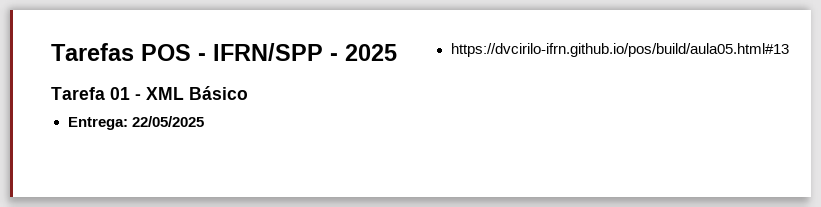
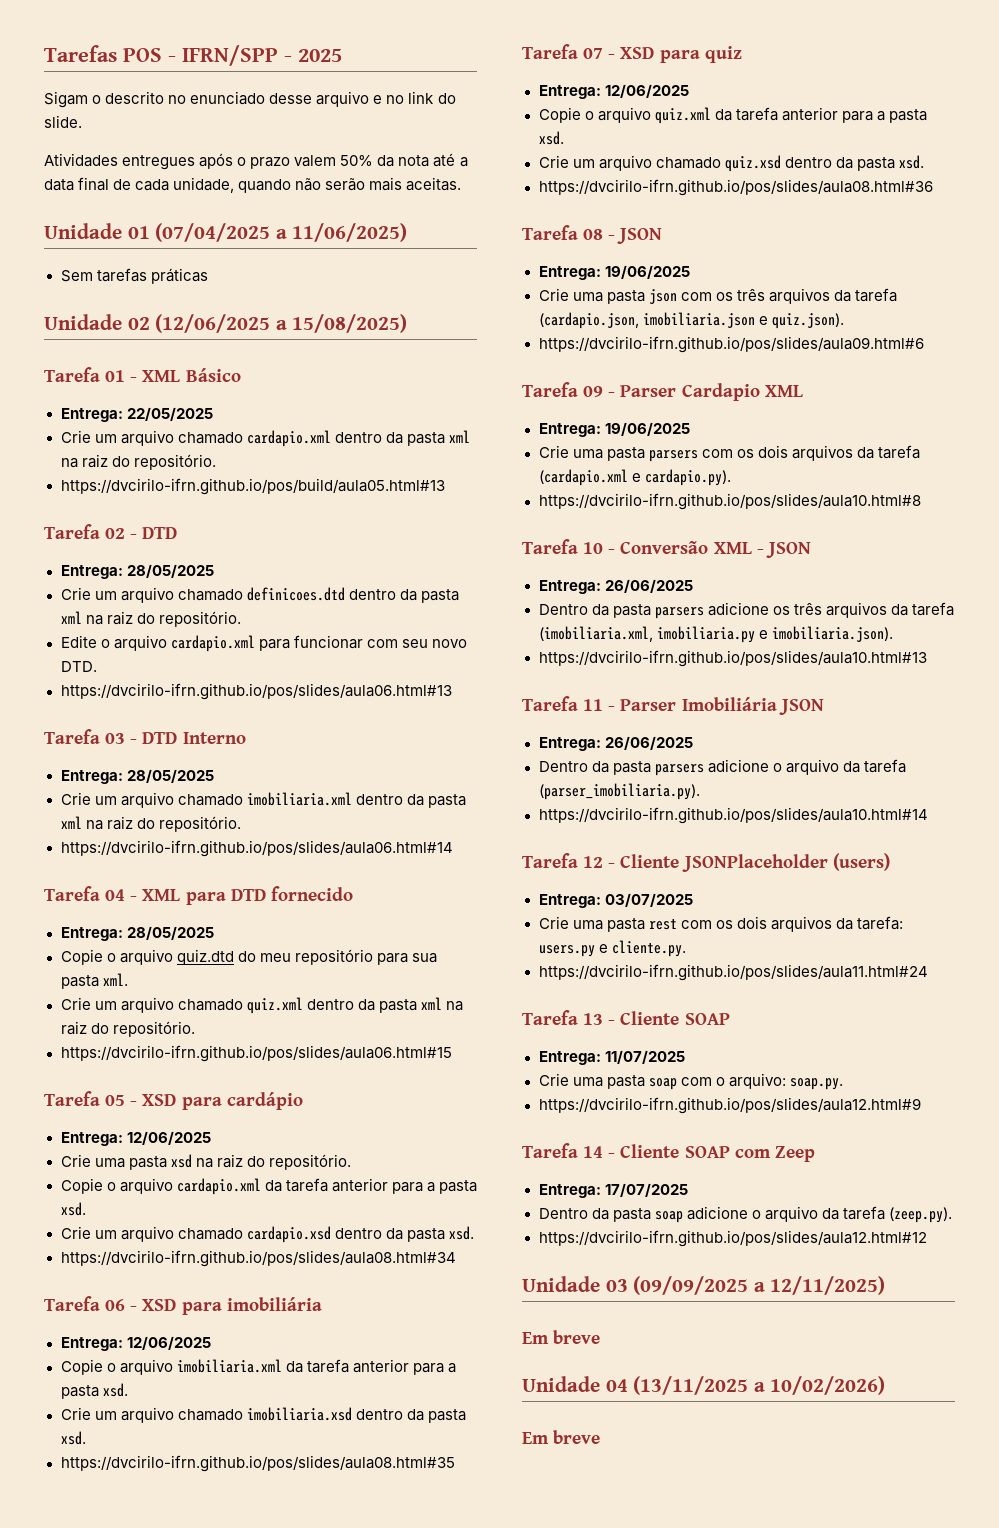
(397, 52) none -> [44,91,456,108] [44,115,82,128] [44,153,468,170] [44,177,462,193] [44,223,408,242] [60,268,208,284] [44,314,408,333] // Sigam o descrito no enunciado desse arquivo e no link do slide. // Atividades entregues após o prazo valem 50% da nota até a data final de cada unidade, quando não serão mais aceitas. // Unidade 01 (07/04/2025 a 11/06/2025) // Sem tarefas práticas // Unidade 02 (12/06/2025 a 15/08/2025)
[450,43,789,57] https://dvcirilo-ifrn.github.io/pos/build/aula05.html#13 -> [60,430,470,447] [60,454,216,470] [60,478,445,495] [44,524,178,539] [60,564,214,579] [60,587,459,603] [60,611,241,627] [60,635,467,652] [60,661,97,672] [60,683,452,700] [44,729,246,744] [60,769,214,784] [60,792,466,808] [60,816,241,832] [60,840,453,857] [44,886,353,905] [60,926,214,941] [60,949,437,965] [60,973,128,989] [60,997,463,1014] [60,1021,195,1037] [60,1045,452,1062] [44,1091,303,1110] [60,1131,211,1146] [60,1154,351,1170] [60,1178,477,1195] [60,1202,86,1216] [60,1226,474,1243] [60,1250,456,1267] [44,1296,322,1315] [60,1336,211,1351] [60,1359,456,1375] [60,1383,128,1399] [60,1407,466,1423] [60,1431,86,1445] [60,1455,455,1472] [522,44,742,63] [538,84,689,99] [538,107,927,124] [538,131,564,145] [538,155,924,172] [538,179,933,196] [522,225,663,244] [538,265,690,280] [538,288,897,304] [538,312,844,329] [538,336,924,353] [522,382,803,401] [538,422,690,437] [538,445,920,462] [538,469,731,486] [538,493,921,510] [522,539,811,558] [538,579,693,594] [538,602,954,619] [538,626,893,643] [538,650,927,667] [522,696,824,715] [538,736,693,751] [538,759,906,776] [538,783,700,800] [538,807,928,824] [522,853,890,872] [538,893,693,908] [538,916,903,932] [538,940,686,957] [538,964,928,981] [522,1010,730,1025] [538,1050,685,1065] [538,1073,843,1090] [538,1097,921,1114] [522,1143,815,1162] [538,1183,688,1198] [538,1206,952,1223] [538,1230,927,1247] [522,1276,886,1295] [522,1330,601,1344] [522,1376,886,1395] [522,1430,601,1444] Crie um arquivo chamado cardapio.xml dentro da pasta xml na raiz do repositório. // https://dvcirilo-ifrn.github.io/pos/build/aula05.html#13 // Tarefa 02 - DTD // Entrega: 28/05/2025 // Crie um arquivo chamado definicoes.dtd dentro da pasta xml na raiz do repositório. // Edite o arquivo cardapio.xml para funcionar com seu novo DTD. // https://dvcirilo-ifrn.github.io/pos/slides/aula06.html#13 // Tarefa 03 - DTD Interno // Entrega: 28/05/2025 // Crie um arquivo chamado imobiliaria.xml dentro da pasta xml na raiz do repositório. // https://dvcirilo-ifrn.github.io/pos/slides/aula06.html#14 // Tarefa 04 - XML para DTD fornecido // Entrega: 28/05/2025 // Copie o arquivo quiz.dtd do meu repositório para sua pasta xml. // Crie um arquivo chamado quiz.xml dentro da pasta xml na raiz do repositório. // https://dvcirilo-ifrn.github.io/pos/slides/aula06.html#15 // Tarefa 05 - XSD para cardápio // Entrega: 12/06/2025 // Crie uma pasta xsd na raiz do repositório. // Copie o arquivo cardapio.xml da tarefa anterior para a pasta xsd. // Crie um arquivo chamado cardapio.xsd dentro da pasta xsd. // https://dvcirilo-ifrn.github.io/pos/slides/aula08.html#34 // Tarefa 06 - XSD para imobiliária // Entrega: 12/06/2025 // Copie o arquivo imobiliaria.xml da tarefa anterior para a pasta xsd. // Crie um arquivo chamado imobiliaria.xsd dentro da pasta xsd. // https://dvcirilo-ifrn.github.io/pos/slides/aula08.html#35 // Tarefa 07 - XSD para quiz // Entrega: 12/06/2025 // Copie o arquivo quiz.xml da tarefa anterior para a pasta xsd. // Crie um arquivo chamado quiz.xsd dentro da pasta xsd. // https://dvcirilo-ifrn.github.io/pos/slides/aula08.html#36 // Tarefa 08 - JSON // Entrega: 19/06/2025 // Crie uma pasta json com os três arquivos da tarefa (cardapio.json, imobiliaria.json e quiz.json). // https://dvcirilo-ifrn.github.io/pos/slides/aula09.html#6 // Tarefa 09 - Parser Cardapio XML // Entrega: 19/06/2025 // Crie uma pasta parsers com os dois arquivos da tarefa (cardapio.xml e cardapio.py). // https://dvcirilo-ifrn.github.io/pos/slides/aula10.html#8 // Tarefa 10 - Conversão XML - JSON // Entrega: 26/06/2025 // Dentro da pasta parsers adicione os três arquivos da tarefa (imobiliaria.xml, imobiliaria.py e imobiliaria.json). // https://dvcirilo-ifrn.github.io/pos/slides/aula10.html#13 // Tarefa 11 - Parser Imobiliária JSON // Entrega: 26/06/2025 // Dentro da pasta parsers adicione o arquivo da tarefa (parser_imobiliaria.py). // https://dvcirilo-ifrn.github.io/pos/slides/aula10.html#14 // Tarefa 12 - Cliente JSONPlaceholder (users) // Entrega: 03/07/2025 // Crie uma pasta rest com os dois arquivos da tarefa: users.py e cliente.py. // https://dvcirilo-ifrn.github.io/pos/slides/aula11.html#24 // Tarefa 13 - Cliente SOAP // Entrega: 11/07/2025 // Crie uma pasta soap com o arquivo: soap.py. // https://dvcirilo-ifrn.github.io/pos/slides/aula12.html#9 // Tarefa 14 - Cliente SOAP com Zeep // Entrega: 17/07/2025 // Dentro da pasta soap adicione o arquivo da tarefa (zeep.py). // https://dvcirilo-ifrn.github.io/pos/slides/aula12.html#12 // Unidade 03 (09/09/2025 a 12/11/2025) // Em breve // Unidade 04 (13/11/2025 a 10/02/2026) // Em breve

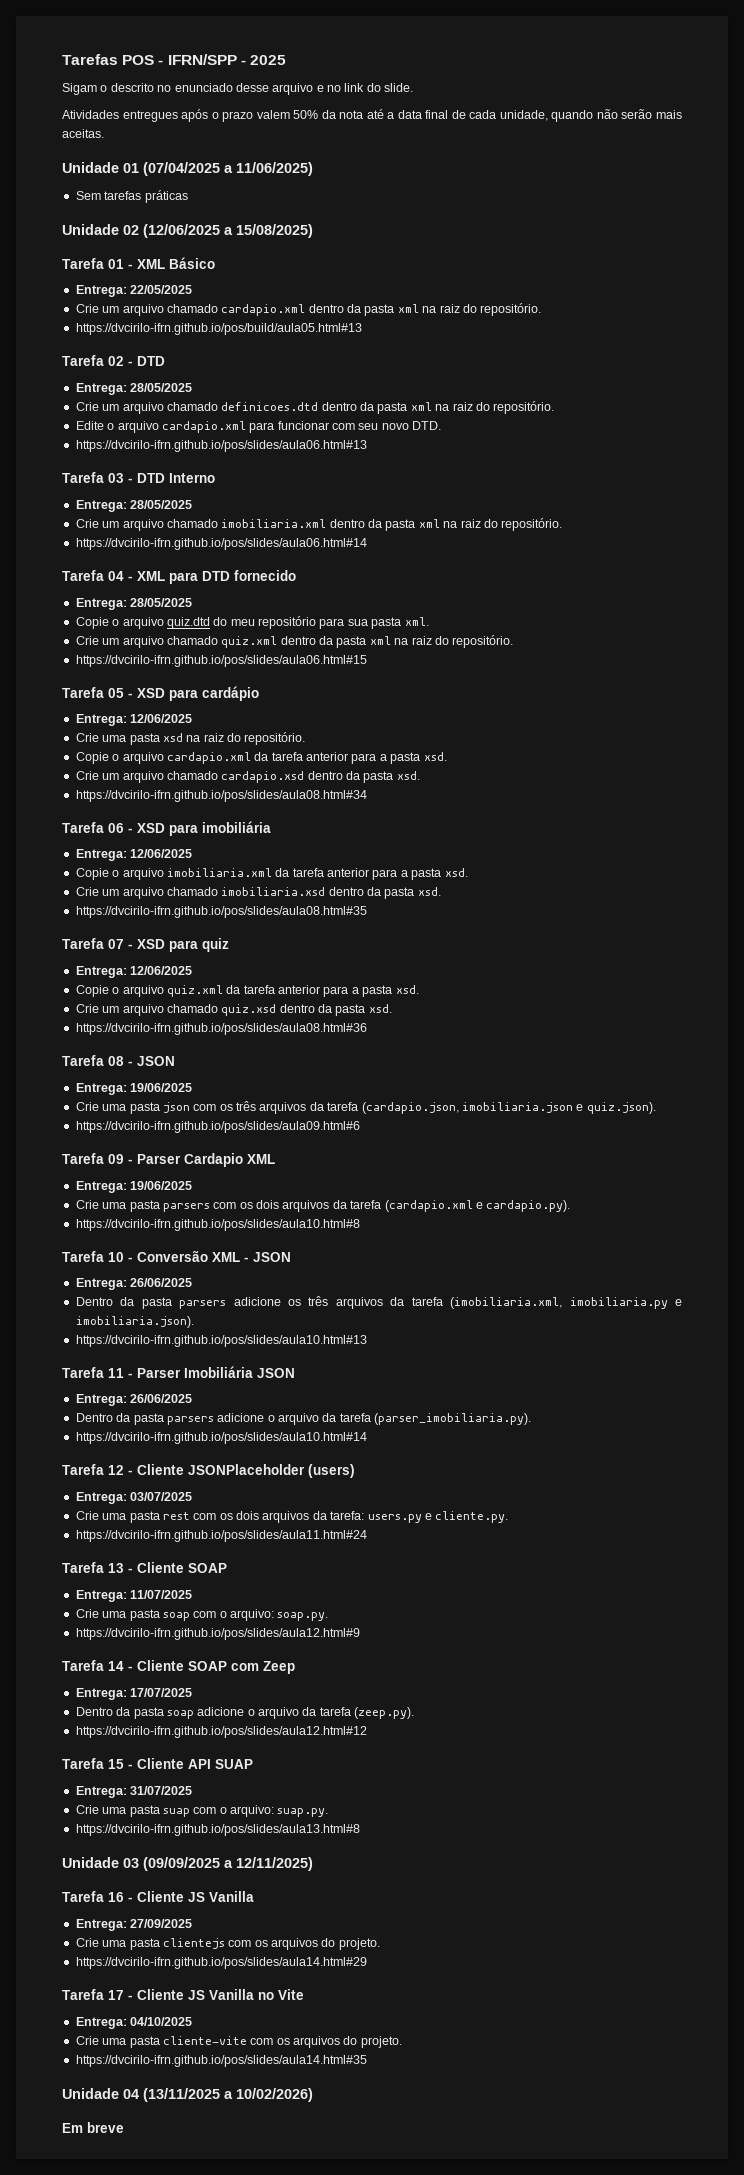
(927, 1238) none -> [62,1758,253,1769] [75,1786,193,1798] [75,1805,329,1817] [75,1824,360,1836] // Tarefa 15 - Cliente API SUAP // Entrega: 31/07/2025 // Crie uma pasta suap com o arquivo: suap.py. // https://dvcirilo-ifrn.github.io/pos/slides/aula13.html#8
[522,1330,601,1344] Em breve -> [62,1891,254,1902] [75,1919,193,1931] [75,1938,380,1950] [75,1957,367,1969] [62,1989,304,2000] [75,2017,193,2029] [75,2036,402,2048] [75,2055,367,2067] Tarefa 16 - Cliente JS Vanilla // Entrega: 27/09/2025 // Crie uma pasta clientejs com os arquivos do projeto. // https://dvcirilo-ifrn.github.io/pos/slides/aula14.html#29 // Tarefa 17 - Cliente JS Vanilla no Vite // Entrega: 04/10/2025 // Crie uma pasta cliente-vite com os arquivos do projeto. // https://dvcirilo-ifrn.github.io/pos/slides/aula14.html#35

